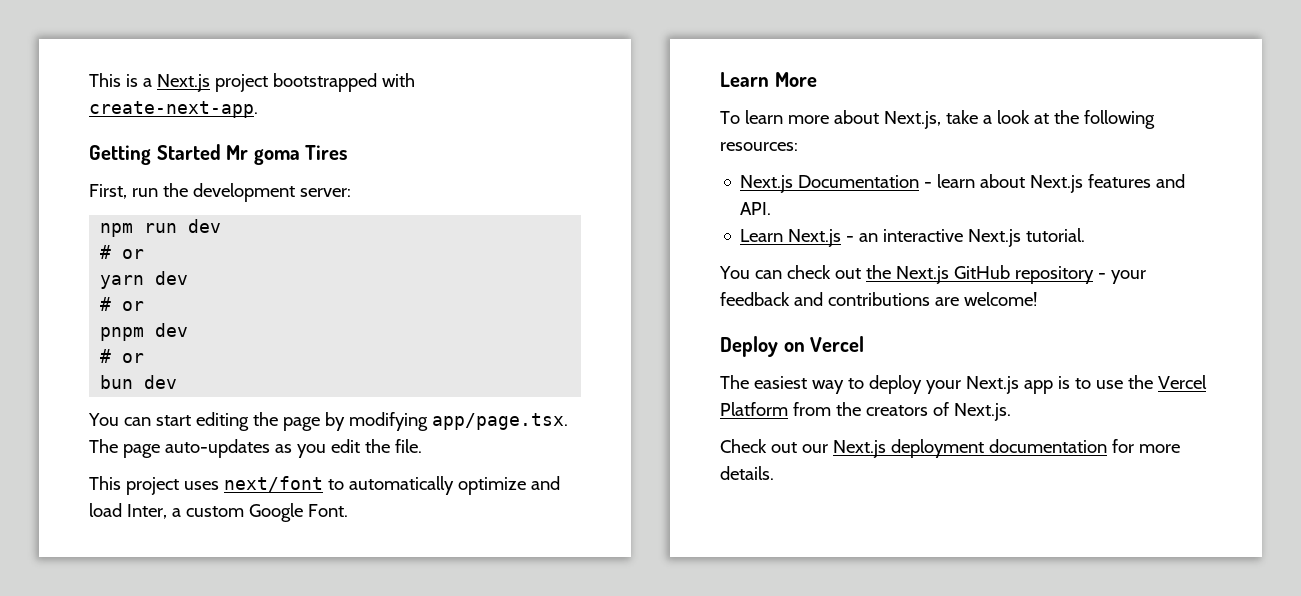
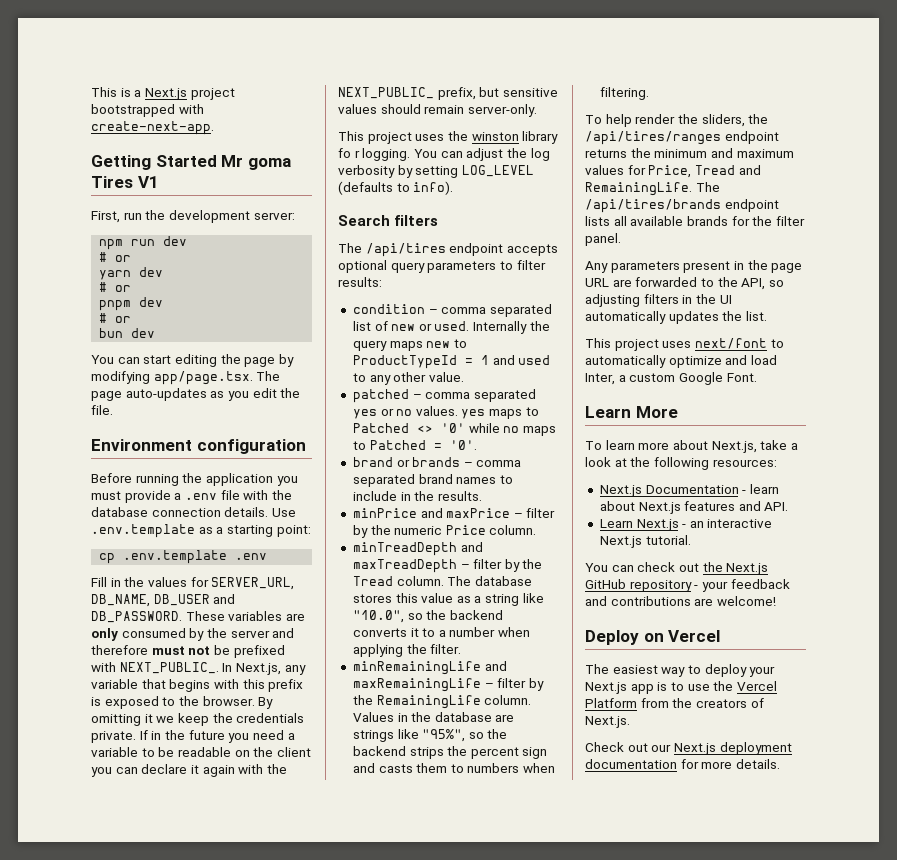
(348, 152) none -> [137,176,159,188] V1
(422, 446) none -> [91,439,306,454] [91,473,298,486] [91,490,292,503] [91,507,296,517] [91,524,311,538] [99,550,268,564] [91,577,295,590] [91,594,236,607] [91,611,305,623] [91,628,295,641] [91,645,285,658] [91,662,306,675] [91,679,304,692] [91,696,274,709] [91,713,305,726] [91,730,295,743] [91,747,311,757] [91,764,287,777] [338,87,558,100] [338,104,537,117] [338,131,559,144] [338,148,550,161] [338,165,534,178] [338,181,454,195] [338,215,439,226] [338,243,558,257] [338,260,546,273] [338,277,382,287] [352,304,552,317] [352,321,550,334] [352,339,467,351] [352,355,551,369] [352,372,464,385] [352,389,536,403] [352,406,539,419] [352,423,556,436] [352,440,477,450] [352,457,522,467] [352,474,513,487] [352,491,482,501] [352,508,556,518] [352,525,537,538] [352,542,483,556] [352,559,543,573] [352,576,532,586] [352,593,544,606] [352,610,503,623] [352,627,531,637] [352,644,462,657] [352,661,507,675] [352,678,544,692] [352,695,532,709] [352,712,515,722] [352,729,508,742] [352,746,548,759] [352,763,556,773] [599,87,649,100] [585,114,769,127] [585,131,779,145] [585,148,794,158] [585,165,761,178] [585,182,720,196] [585,199,779,213] [585,216,805,226] [585,233,621,246] [585,260,803,273] [585,277,784,290] [585,294,732,307] [585,311,767,324] // Environment configuration // Before running the application you must provide a .env file with the database connection details. Use .env.template as a starting point: // cp .env.template .env // Fill in the values for SERVER_URL, DB_NAME, DB_USER and DB_PASSWORD. These variables are only consumed by the server and therefore must not be prefixed with NEXT_PUBLIC_. In Next.js, any variable that begins with this prefix is exposed to the browser. By omitting it we keep the credentials private. If in the future you need a variable to be readable on the client you can declare it again with the NEXT_PUBLIC_ prefix, but sensitive values should remain server-only. // This project uses the winston library fo r logging. You can adjust the log verbosity by setting LOG_LEVEL (defaults to info). // Search filters // The /api/tires endpoint accepts optional query parameters to filter results: // condition – comma separated list of new or used. Internally the query maps new to ProductTypeId = 1 and used to any other value. // patched – comma separated yes or no values. yes maps to Patched <> '0' while no maps to Patched = '0'. // brand or brands – comma separated brand names to include in the results. // minPrice and maxPrice – filter by the numeric Price column. // minTreadDepth and maxTreadDepth – filter by the Tread column. The database stores this value as a string like "10.0", so the backend converts it to a number when applying the filter. // minRemainingLife and maxRemainingLife – filter by the RemainingLife column. Values in the database are strings like "95%", so the backend strips the percent sign and casts them to numbers when filtering. // To help render the sliders, the /api/tires/ranges endpoint returns the minimum and maximum values for Price, Tread and RemainingLife. The /api/tires/brands endpoint lists all available brands for the filter panel. // Any parameters present in the page URL are forwarded to the API, so adjusting filters in the UI automatically updates the list.

